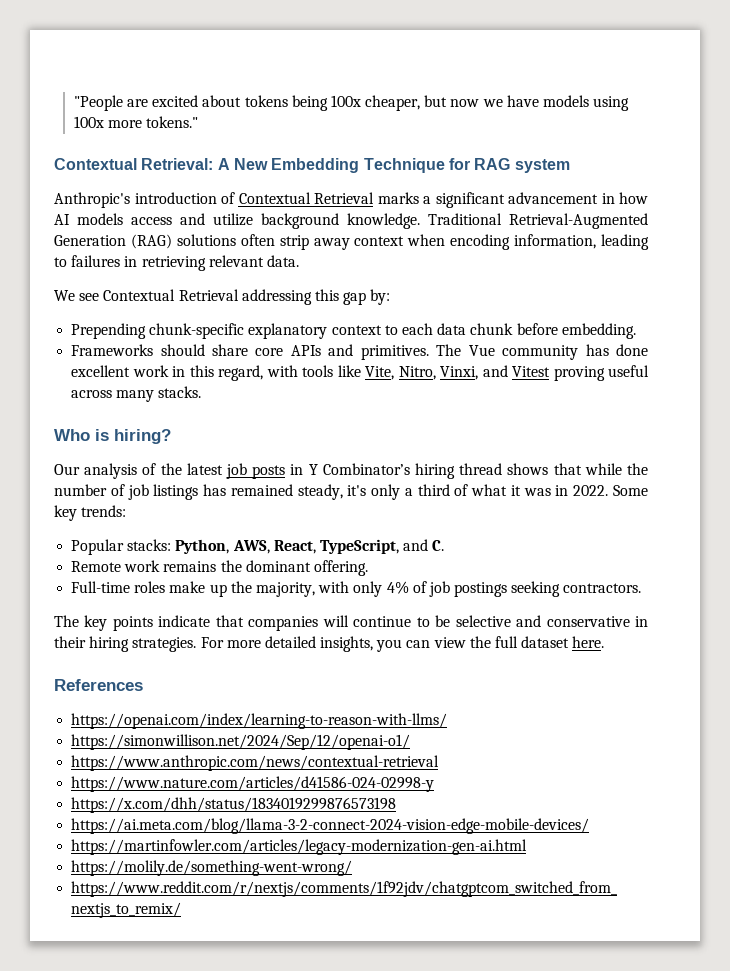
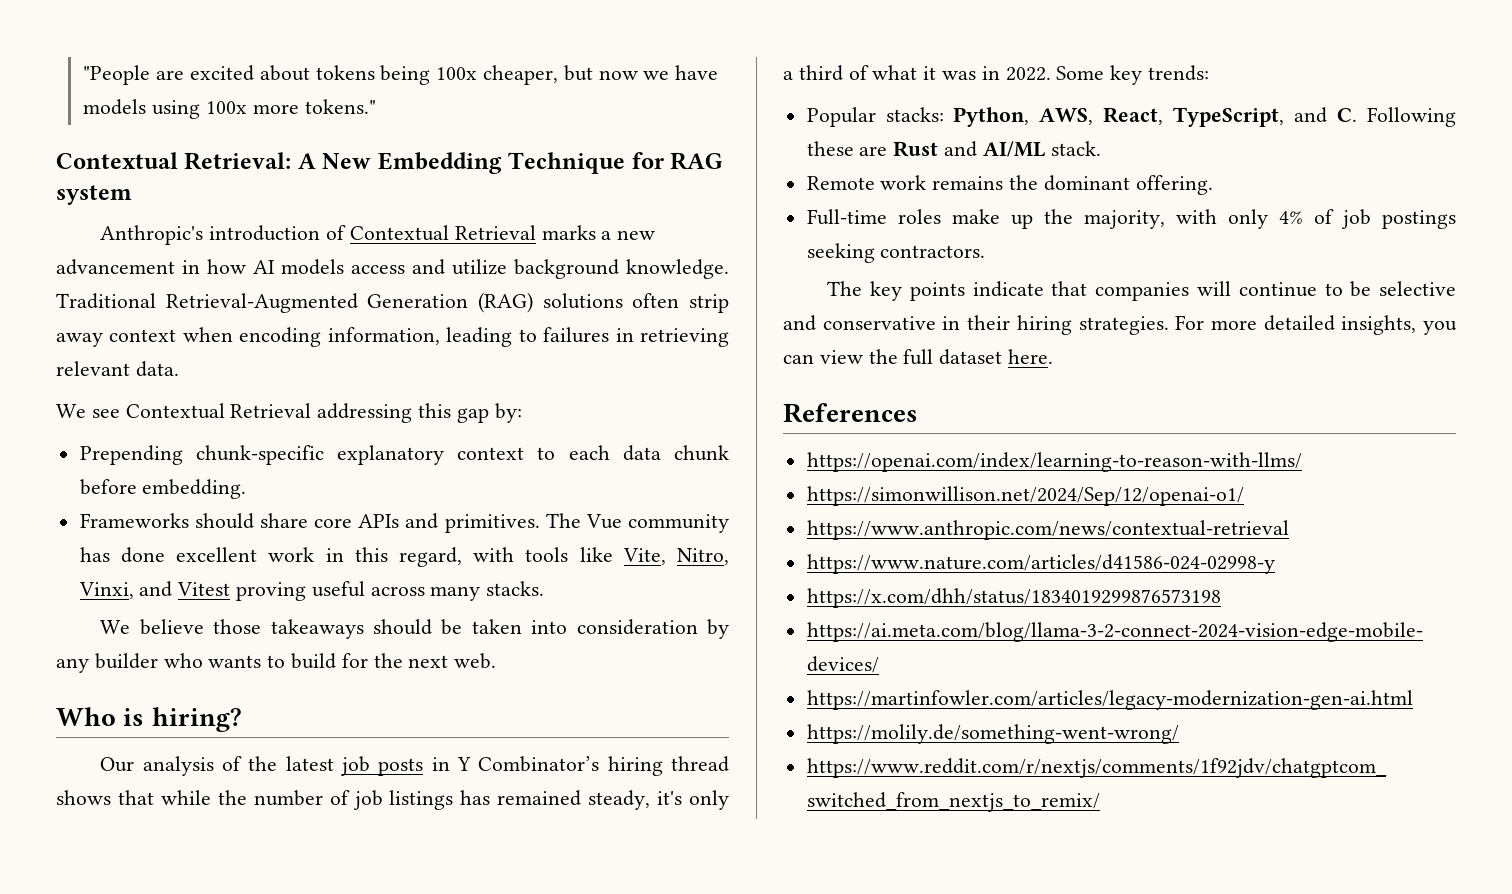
[435,192,505,208] significant -> [617,230,656,240] new
(202, 392) none -> [100,619,729,639] [56,653,497,673] // We believe those takeaways should be taken into consideration by any builder who wants to build for the next web.
(445, 545) none -> [1367,107,1456,127] [806,141,1101,157] Following these are Rust and AI/ML stack.

